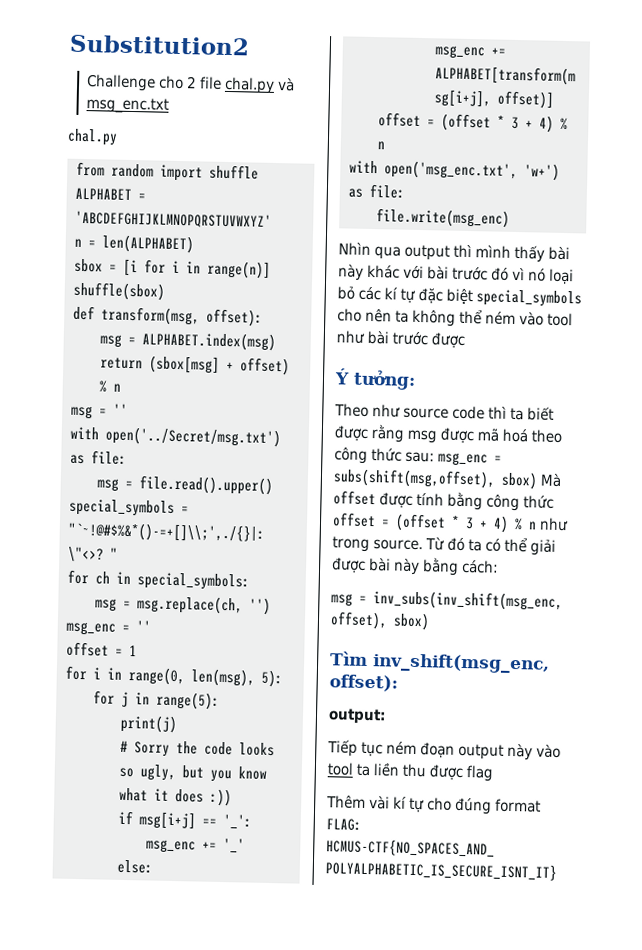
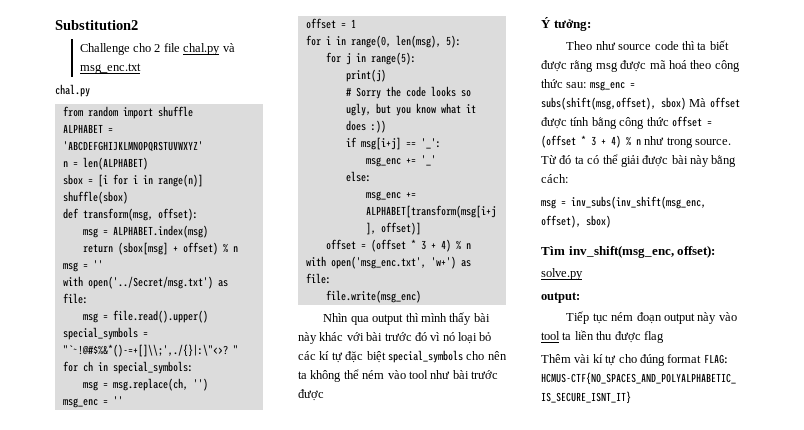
(398, 683) none -> [541,268,583,280] // solve.py

